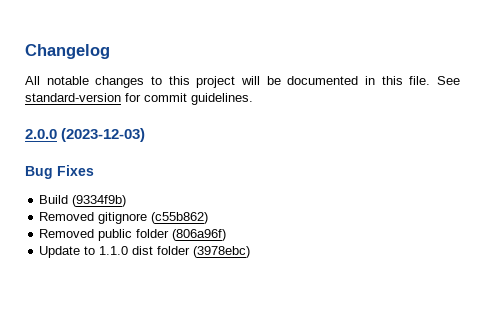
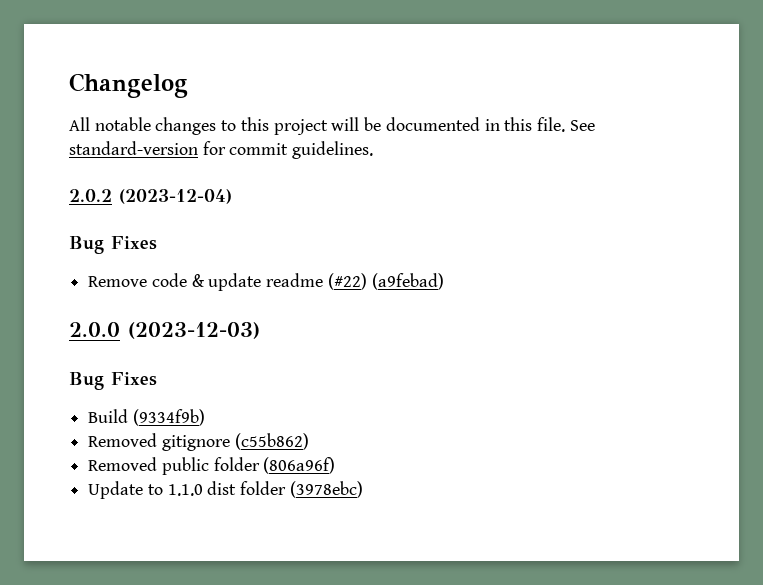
(253, 99) none -> [69,189,232,204] [69,236,157,254] [88,273,444,291] // 2.0.2 (2023-12-04) // Bug Fixes // Remove code & update readme (#22) (a9febad)

